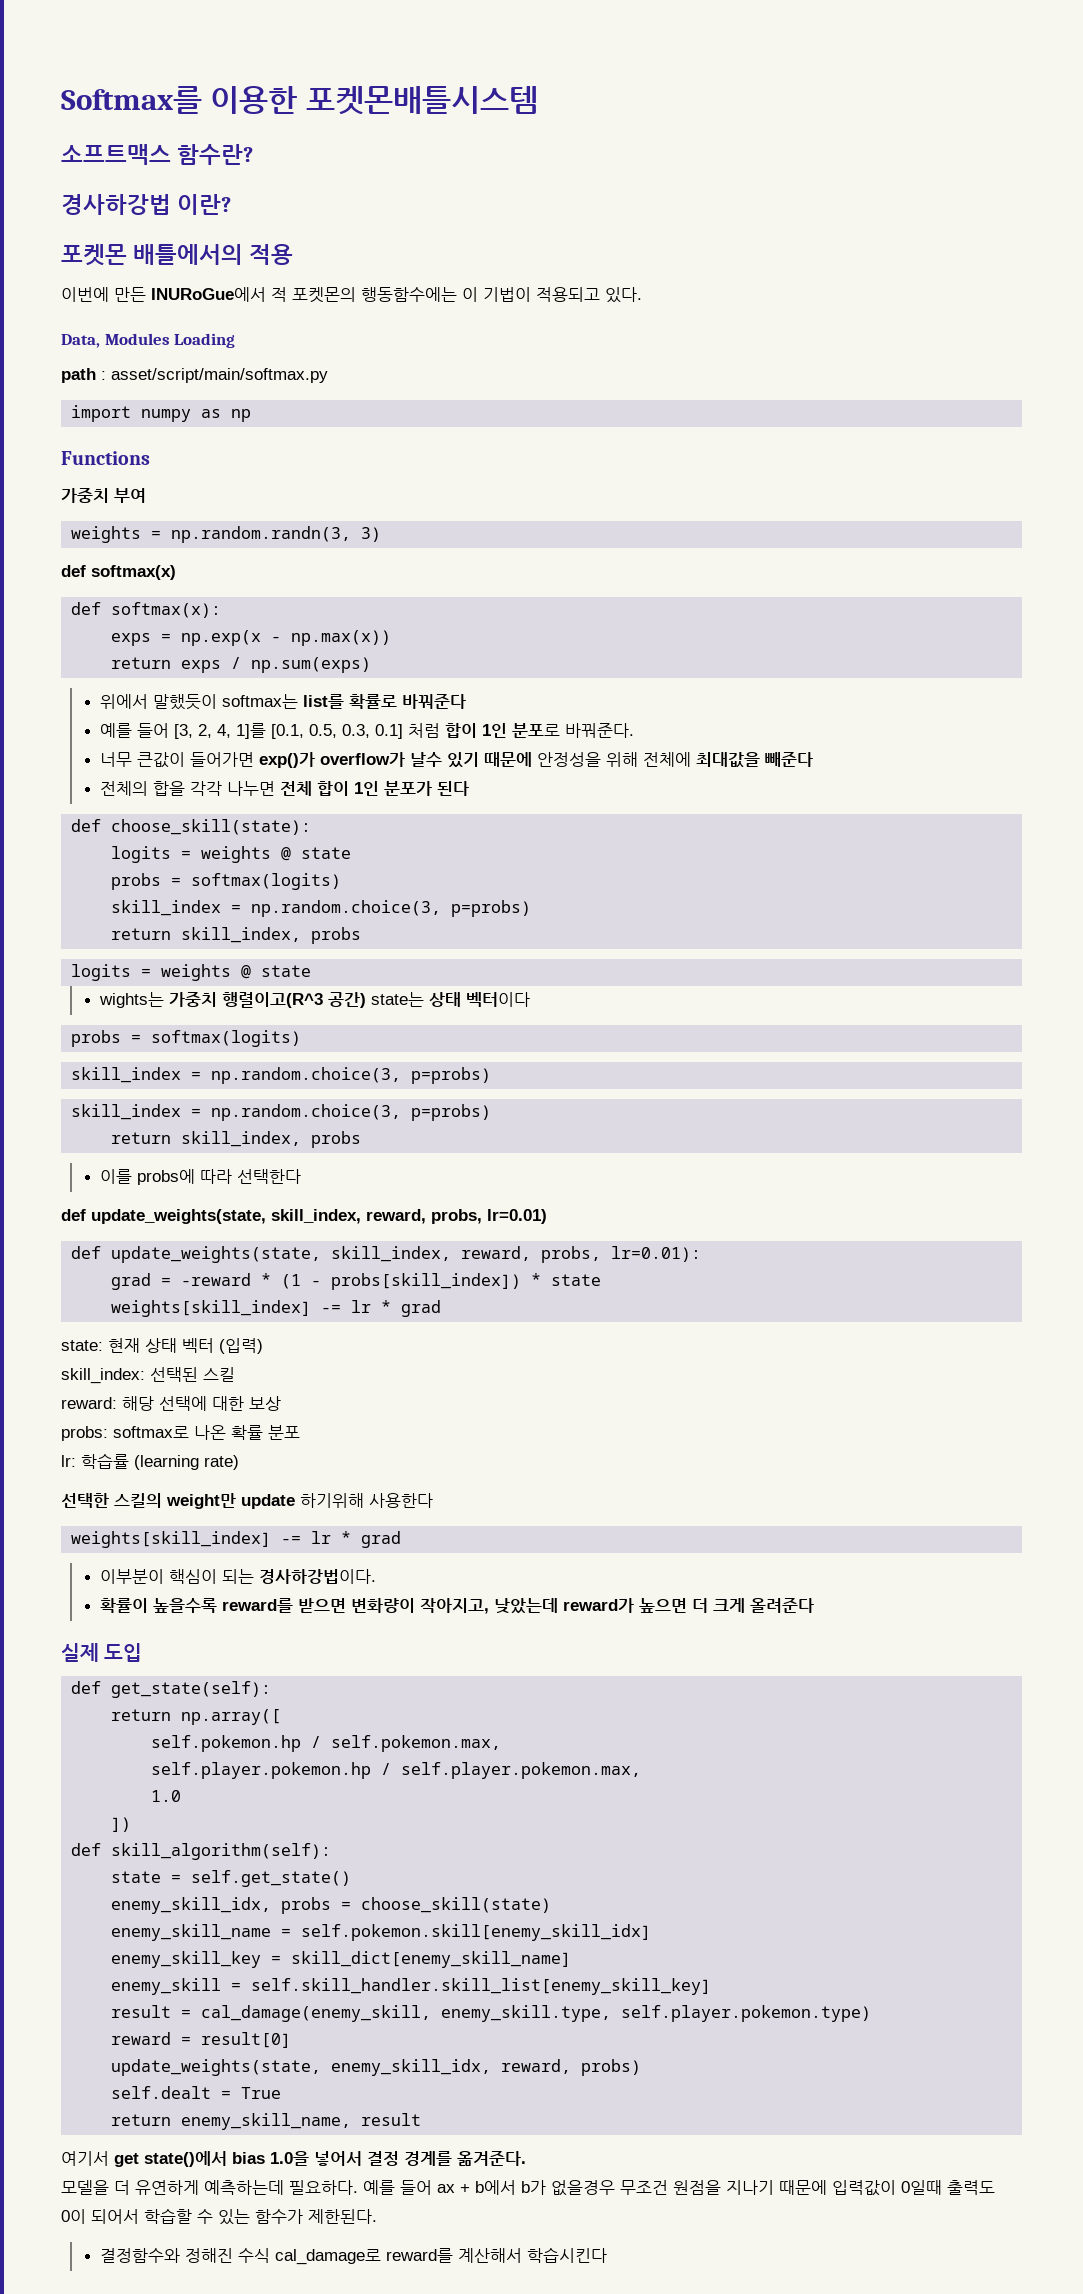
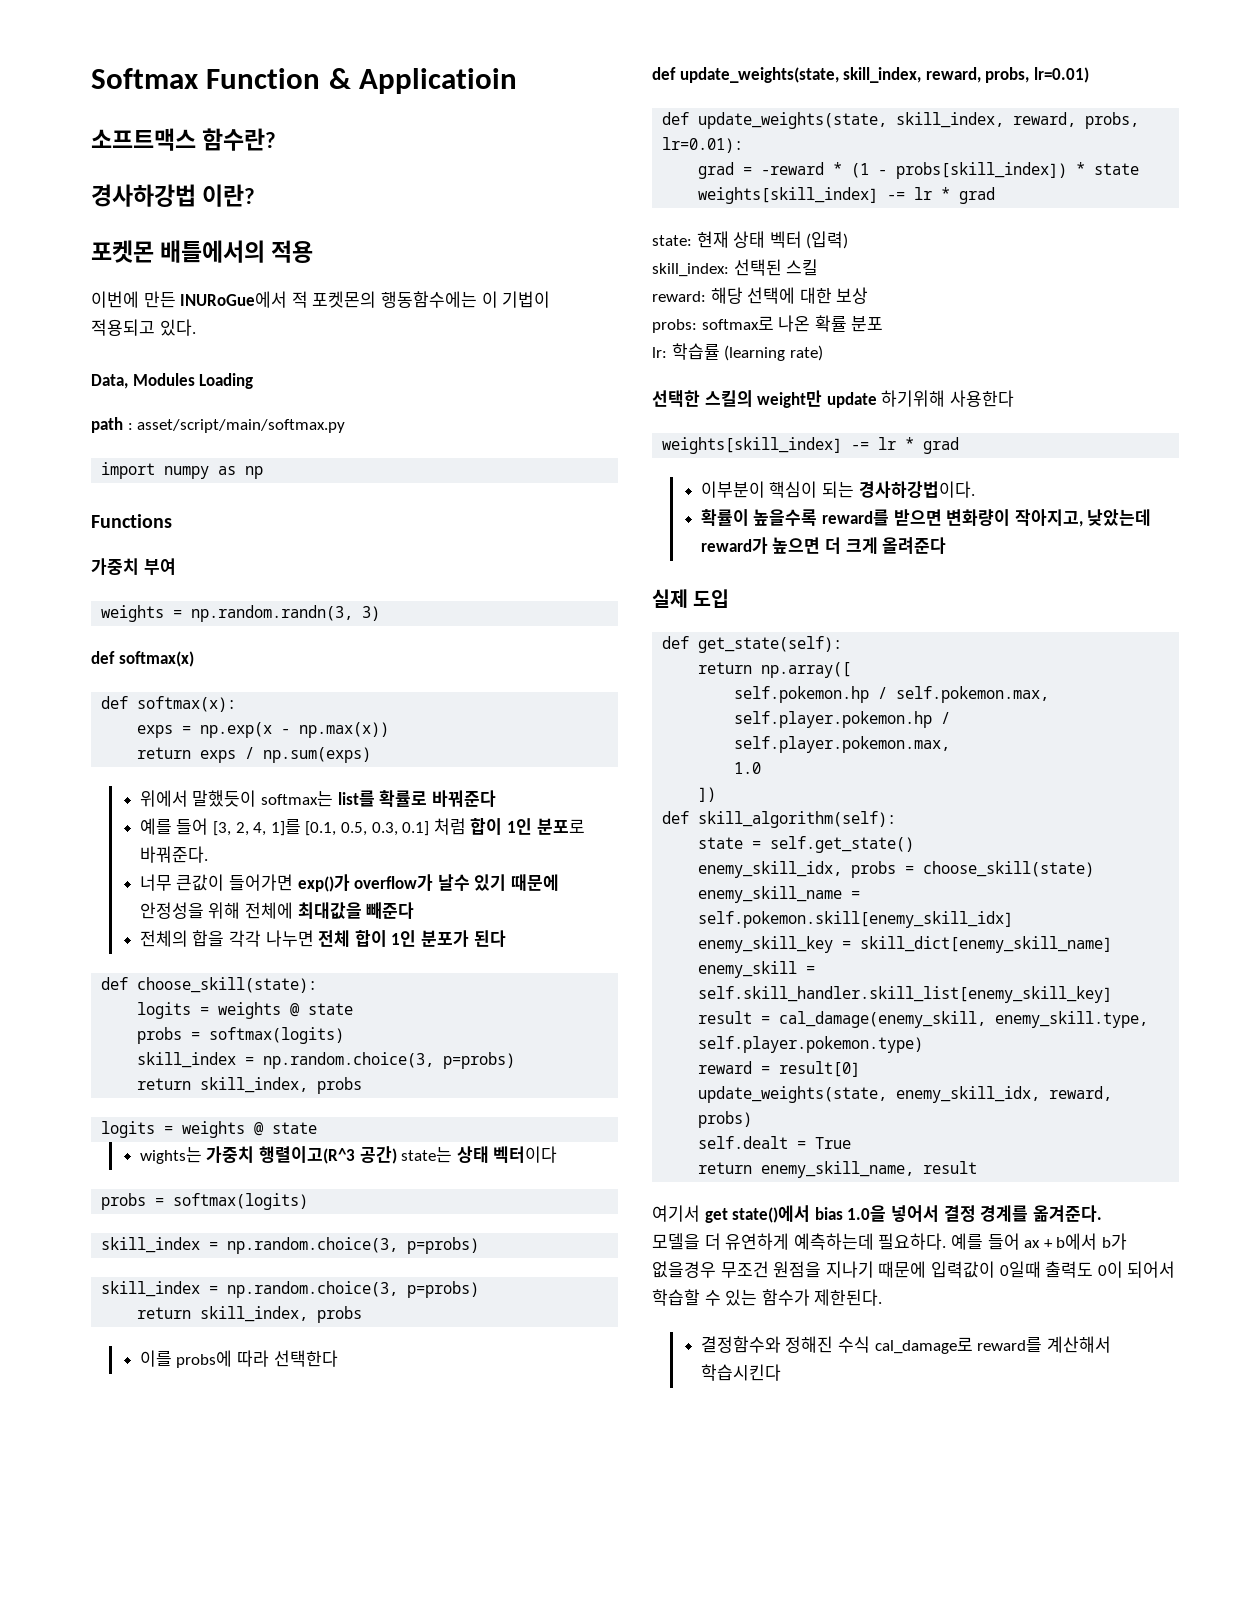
[61,86,538,115] Softmax를 이용한 포켓몬배틀시스템 -> [91,68,518,94] Softmax Function & Applicatioin

